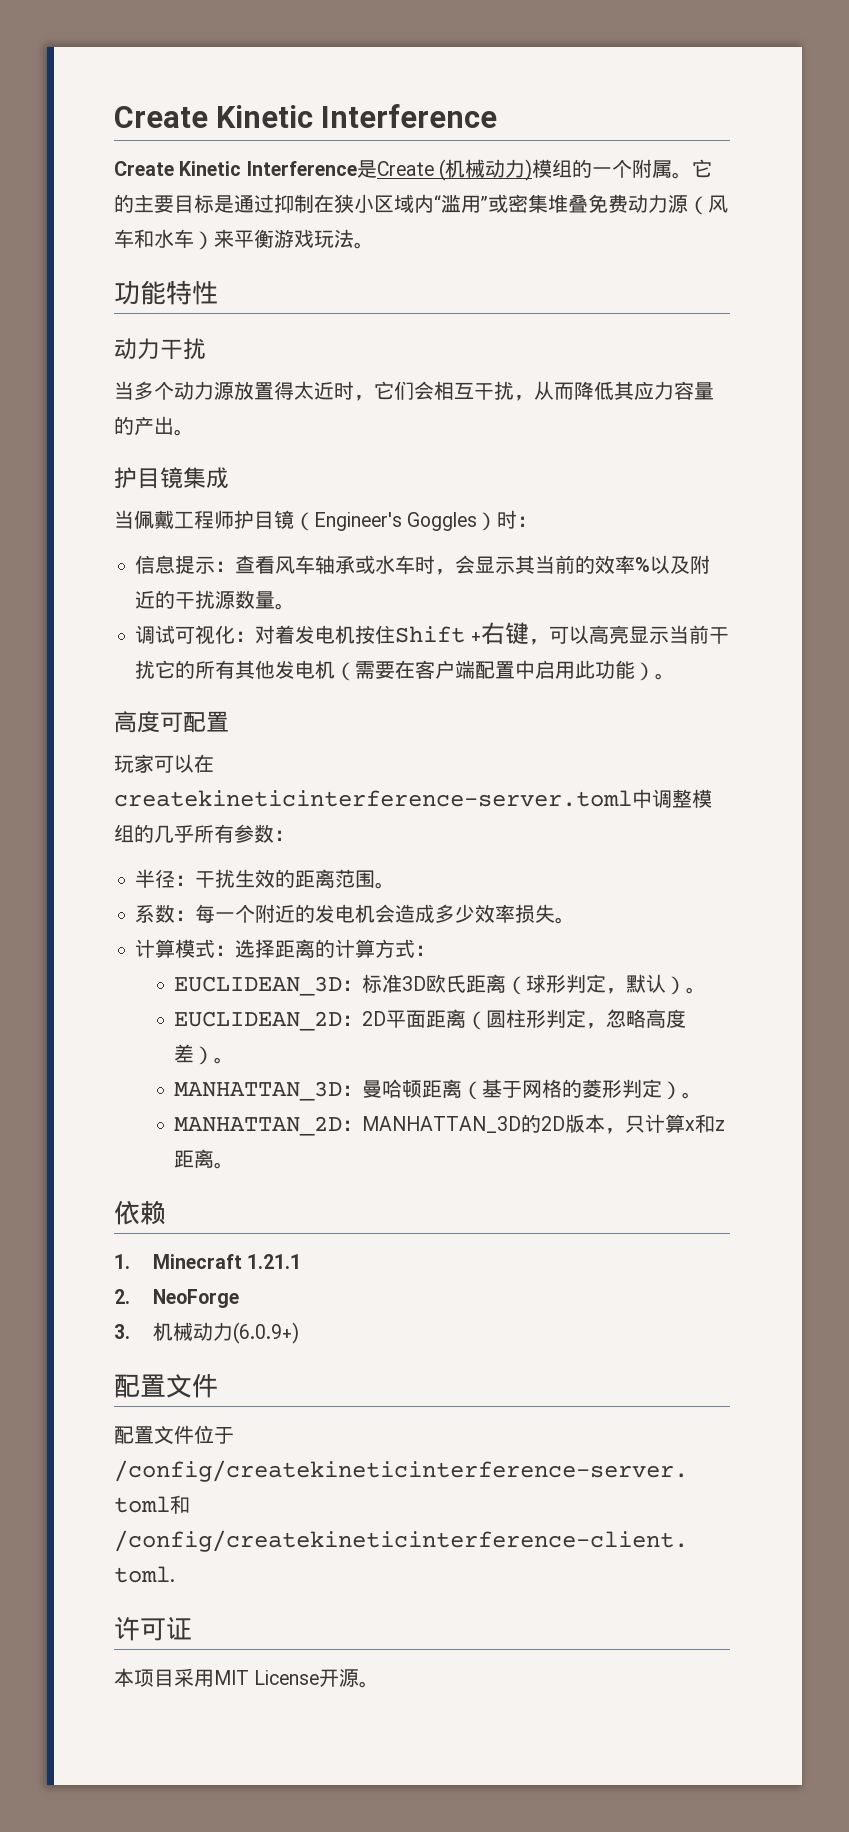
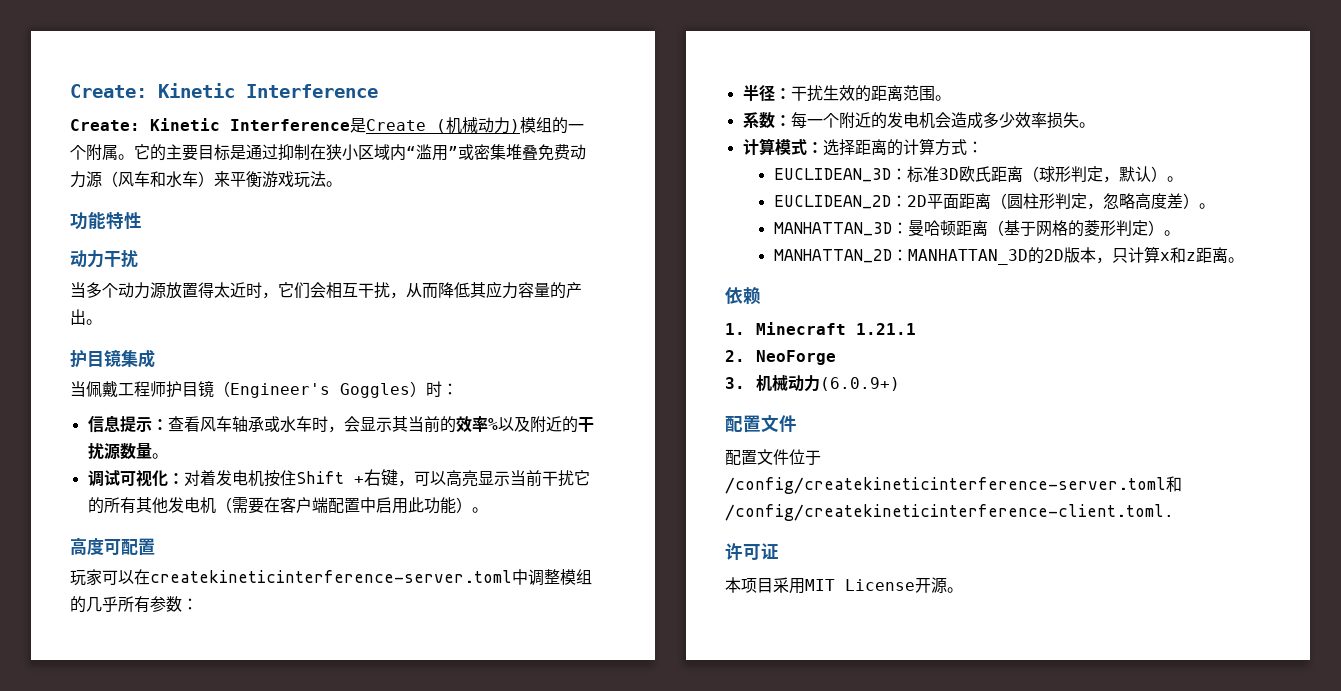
[114,106,208,128] Create -> [70,84,147,98] Create:
[114,161,174,176] Create -> [70,119,140,131] Create:

